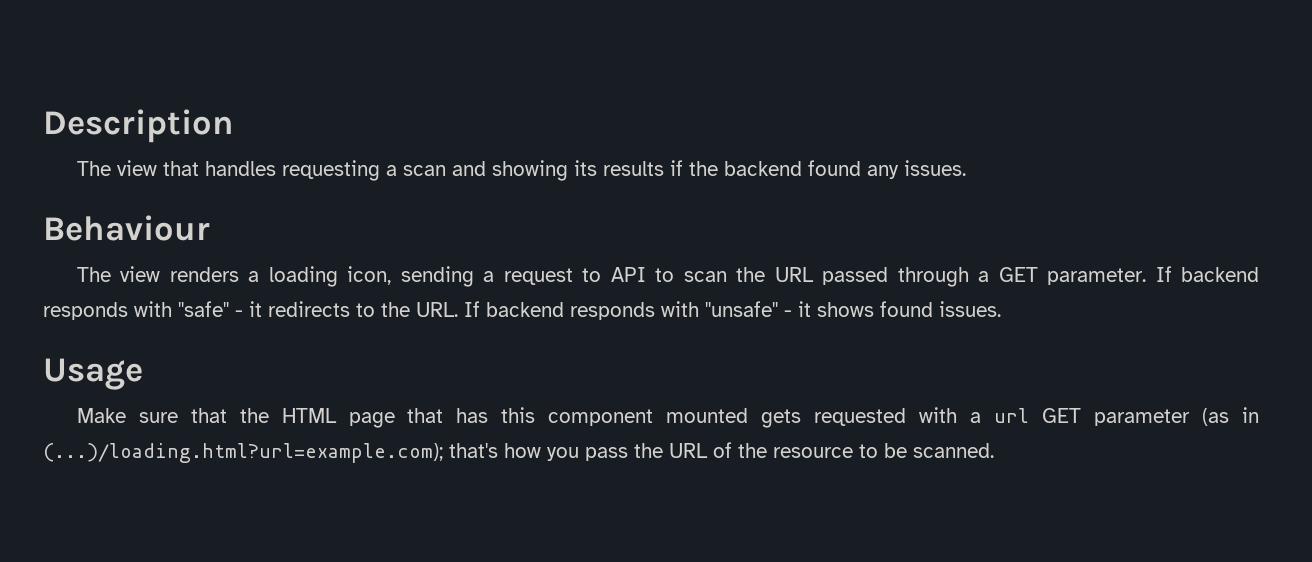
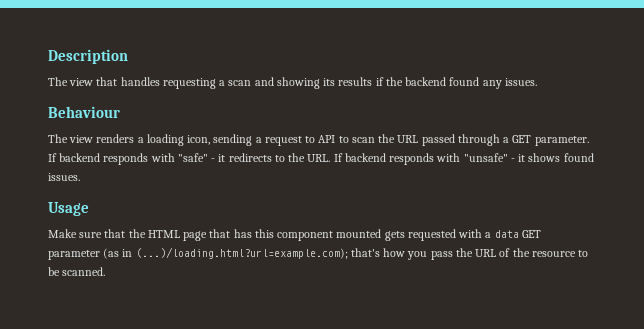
[994,408,1030,423] url -> [494,230,519,238] data

